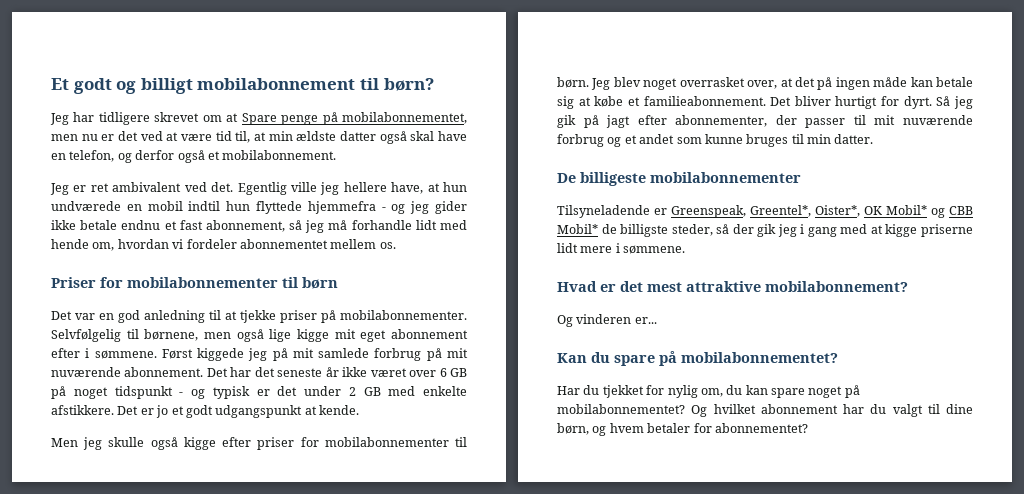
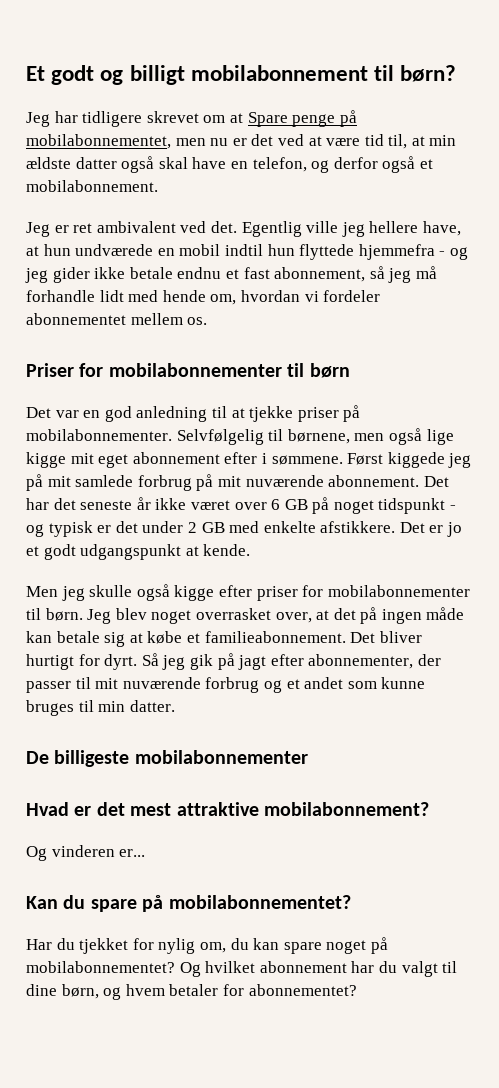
[557,205,973,218] [557,224,974,237] [557,243,686,254] // Tilsyneladende er Greenspeak, Greentel*, Oister*, OK Mobil* og CBB Mobil* de billigste steder, så der gik jeg i gang med at kigge priserne lidt mere i sømmene. -> (308, 757) none

